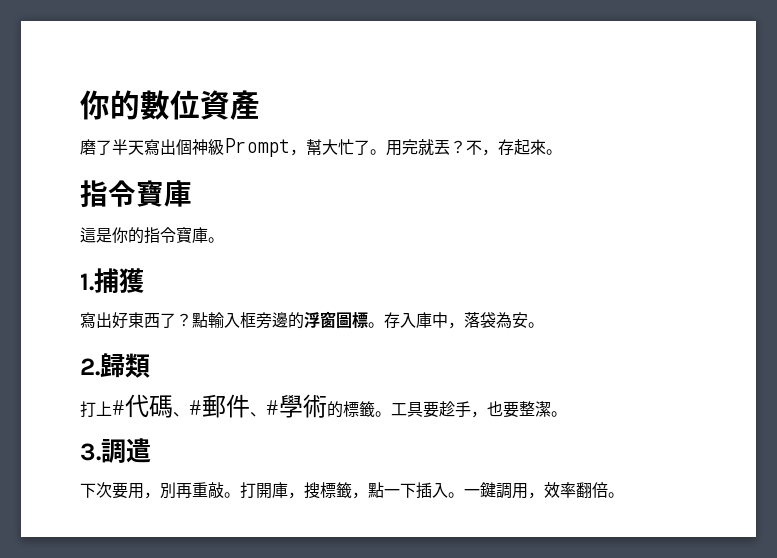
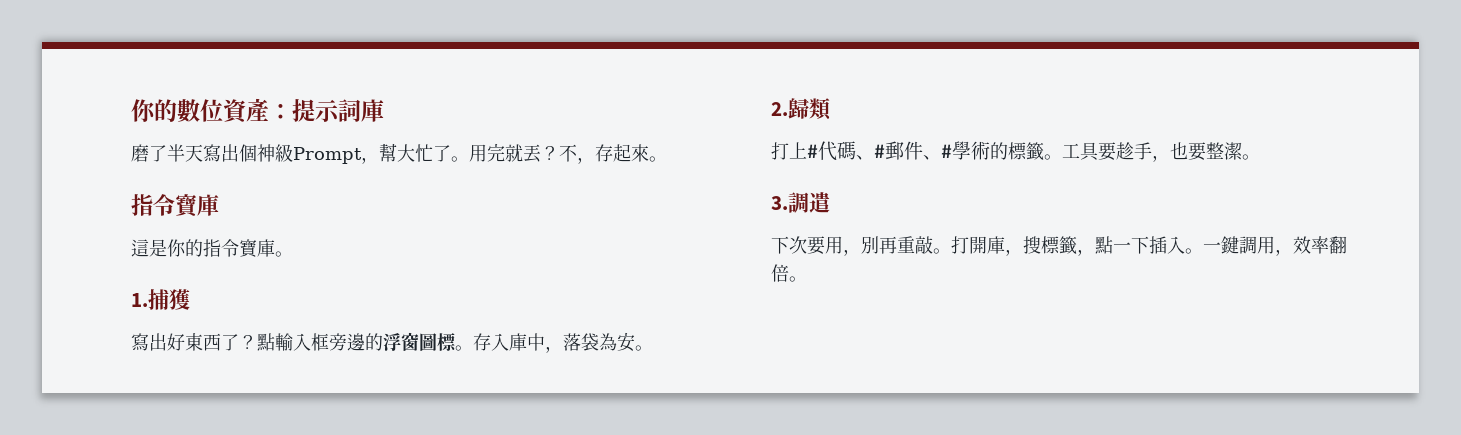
(260, 105) none -> [269,99,384,122] ：提示詞庫

